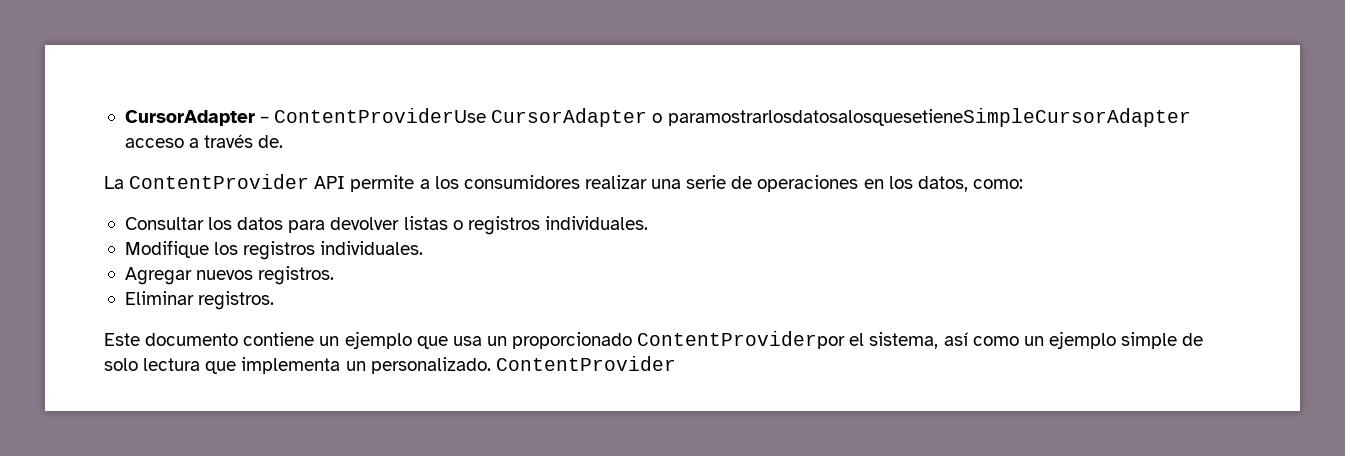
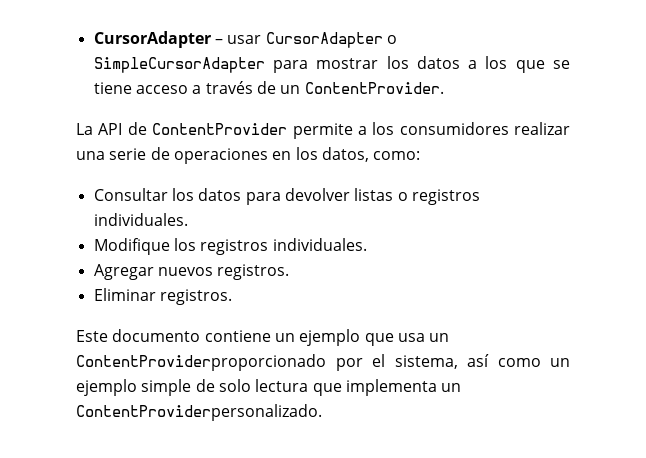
[274,108,487,123] ContentProviderUse -> [227,35,262,44] usar
[667,108,1191,127] [124,134,284,148] [104,174,346,189] paramostrarlosdatosalosquesetieneSimpleCursorAdapter acceso a través de. // La ContentProvider API -> [93,56,570,73] [93,81,444,94] [76,122,288,135] SimpleCursorAdapter para mostrar los datos a los que se tiene acceso a través de un ContentProvider. // La API de ContentProvider
[512,331,846,349] proporcionado ContentProviderpor -> [76,354,363,371] ContentProviderproporcionado por
[370,356,676,374] personalizado. ContentProvider -> [76,404,322,421] ContentProviderpersonalizado.

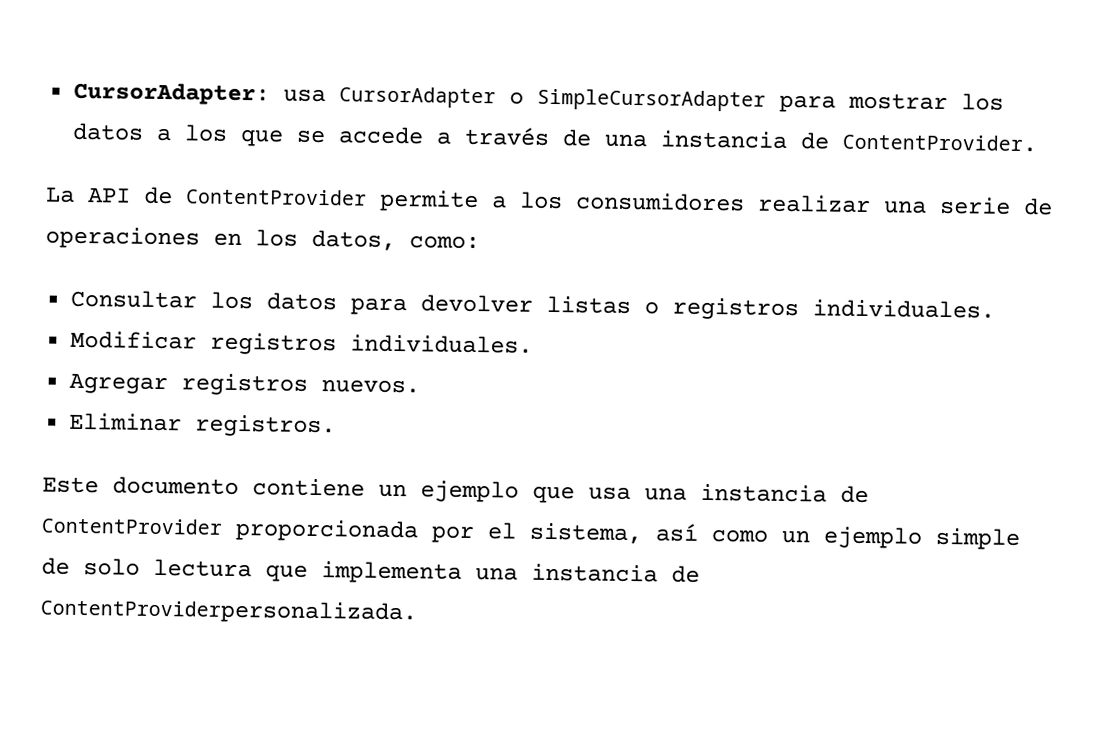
[93,31,262,48] CursorAdapter – usar -> [73,81,327,106] CursorAdapter: usa
[93,82,188,94] tiene acceso -> [338,126,425,145] accede
[280,85,301,94] un -> [604,130,830,150] una instancia de
[93,238,196,255] Modifique los -> [70,330,198,350] Modificar
[157,264,290,280] nuevos registros. -> [181,373,421,396] registros nuevos.
[429,333,450,342] [76,354,326,371] un ContentProviderproporcionado -> [644,483,869,504] [41,517,419,543] una instancia de ContentProvider proporcionada
[441,383,462,392] [76,404,322,421] un ContentProviderpersonalizado. -> [475,563,700,583] [40,598,417,625] una instancia de ContentProviderpersonalizada.

